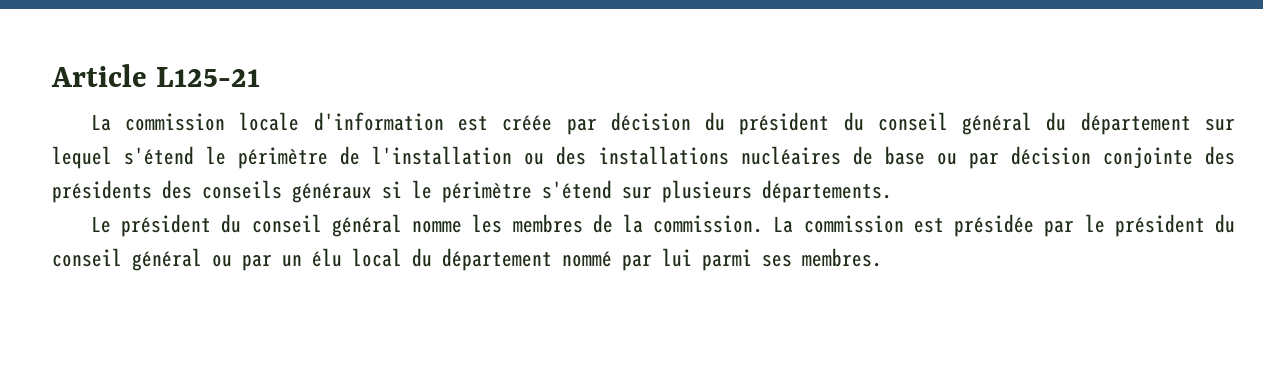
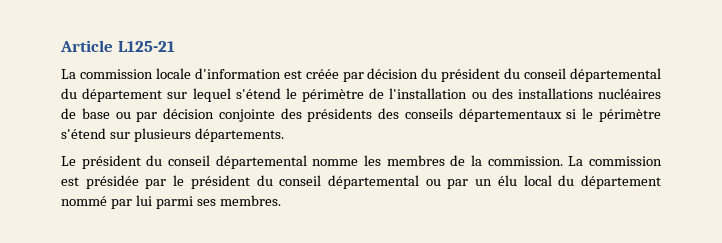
[962,112,1033,135] général -> [570,68,661,82] départemental
[292,183,372,203] généraux -> [458,108,562,122] départementaux
[331,214,402,237] général -> [215,155,307,169] départemental
[132,248,202,271] général -> [328,175,420,189] départemental

